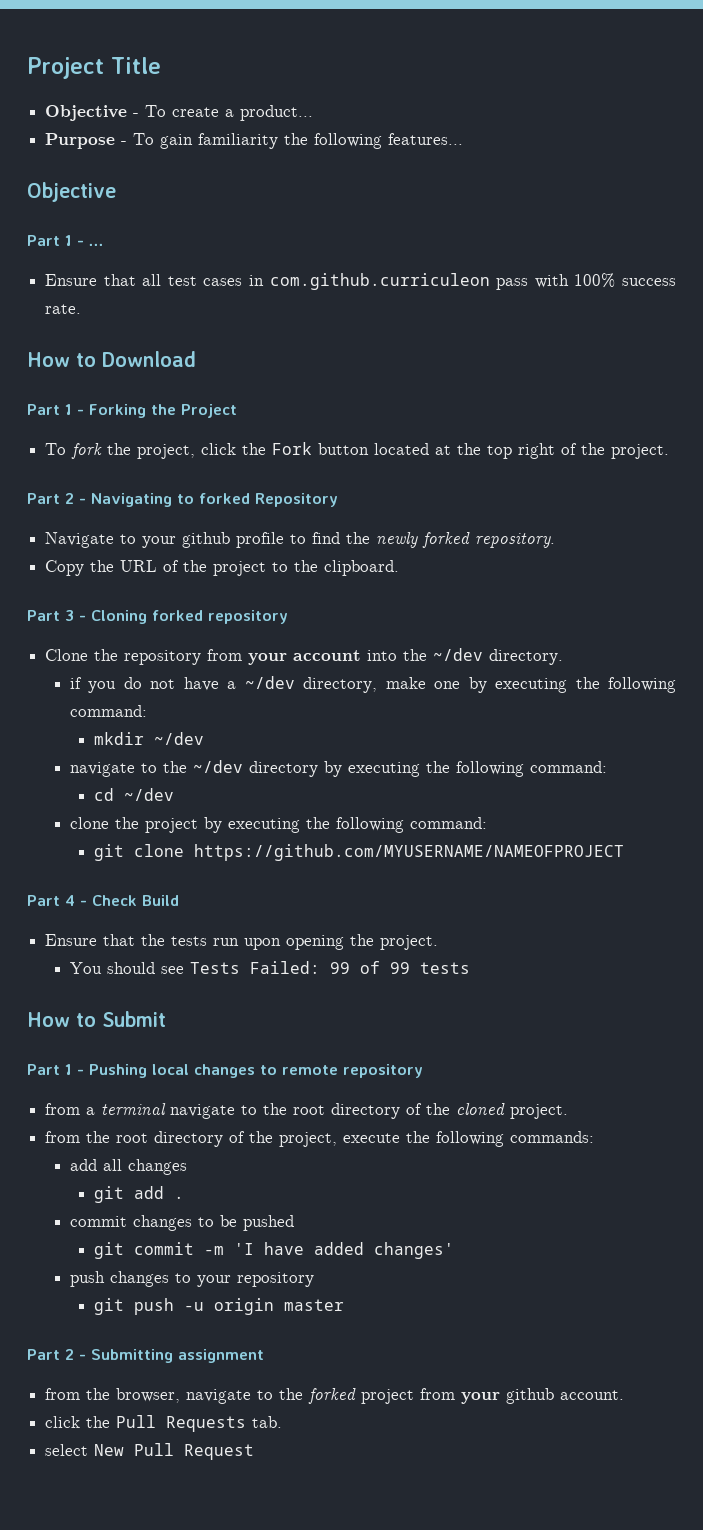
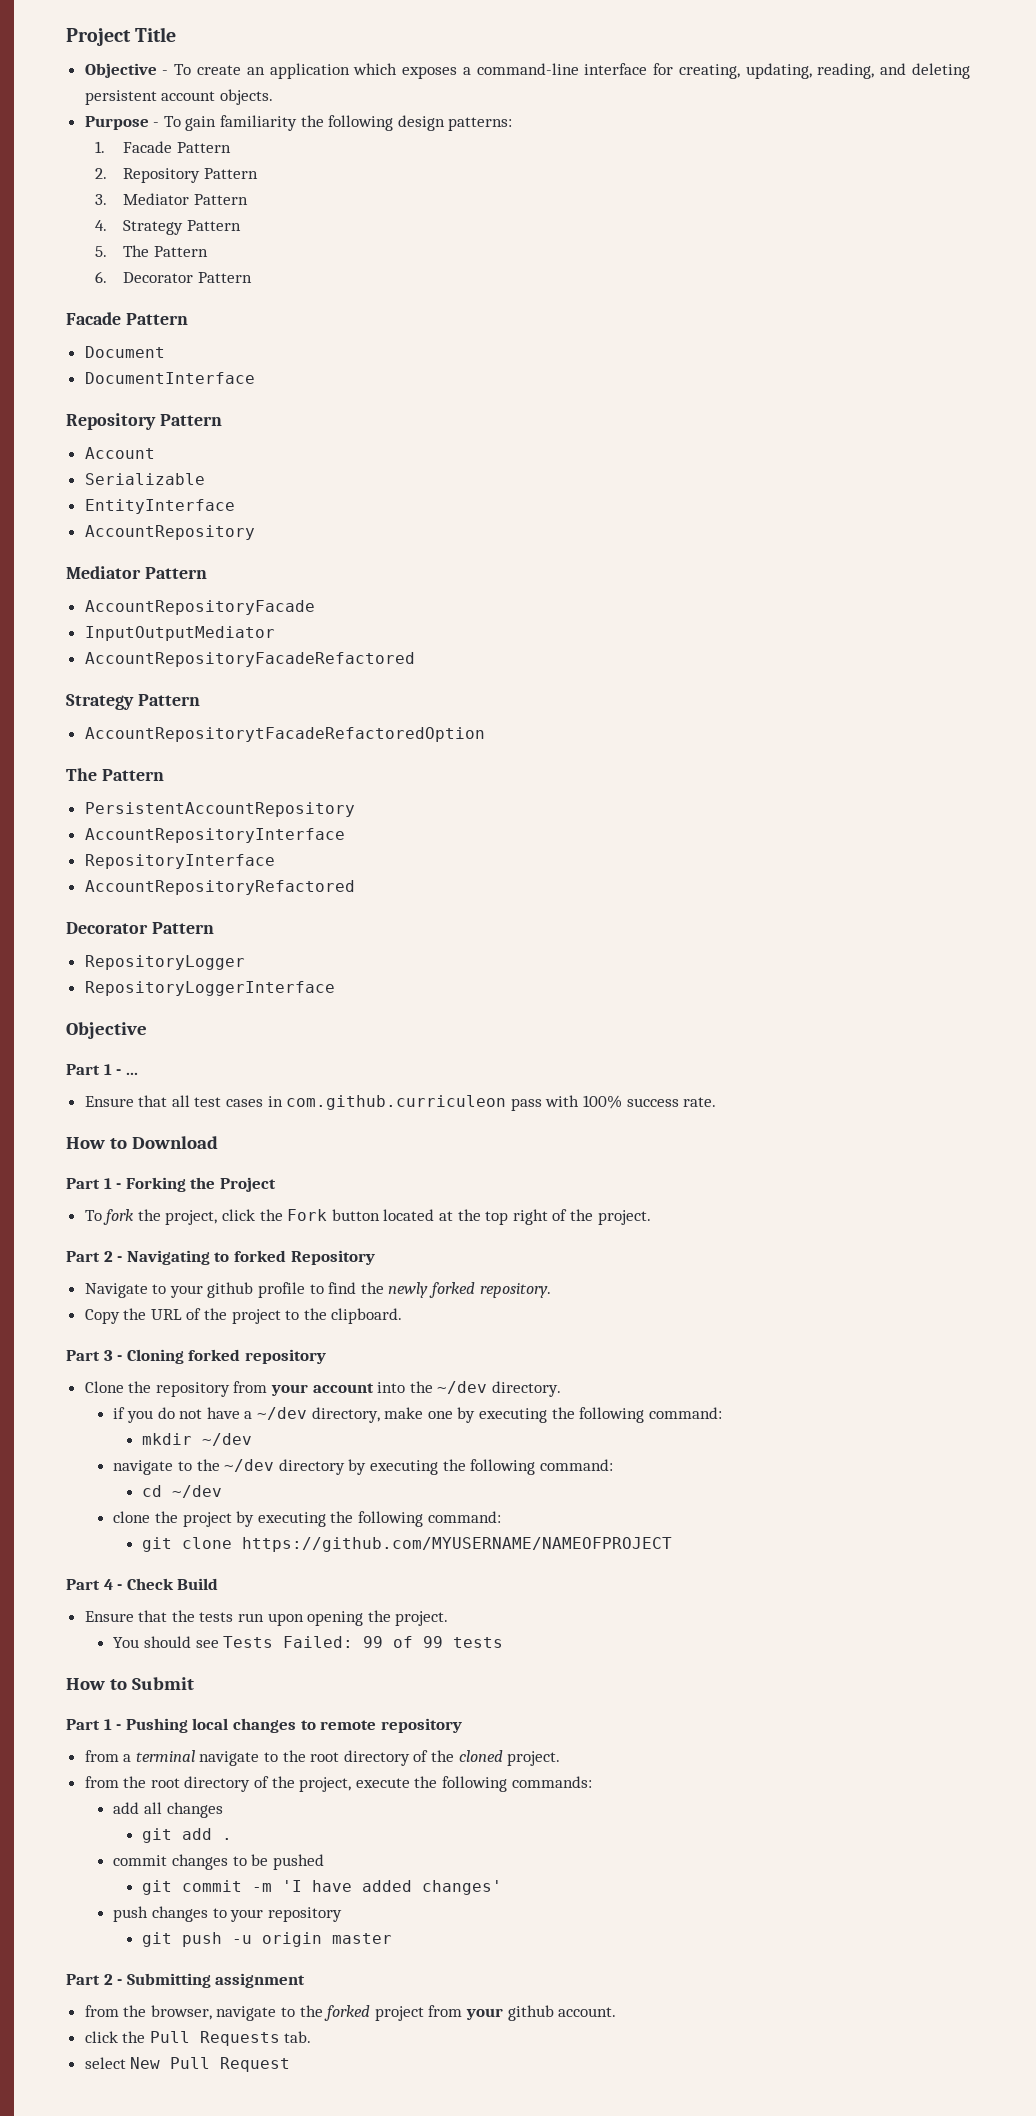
[225,105,314,121] a product... -> [246,63,970,79] [84,89,273,105] an application which exposes a command-line interface for creating, updating, reading, and deleting persistent account objects.
[388,133,464,145] features... -> [397,115,513,131] [94,141,232,153] [94,168,259,183] [94,193,249,205] [94,220,242,235] [94,245,209,257] [94,271,253,283] [66,312,188,325] [84,346,165,358] [84,372,255,384] [66,413,222,430] [84,447,155,459] [84,473,205,485] [84,499,235,514] [84,525,255,540] [66,566,207,579] [84,600,315,615] [84,626,275,641] [84,652,415,667] [66,694,200,710] [84,727,485,742] [66,768,164,781] [84,802,355,817] [84,828,345,843] [84,854,275,869] [84,880,355,895] [66,922,214,934] [84,955,245,970] [84,981,335,996] design patterns: // 1. Facade Pattern // 2. Repository Pattern // 3. Mediator Pattern // 4. Strategy Pattern // 5. The Pattern // 6. Decorator Pattern // Facade Pattern // Document // DocumentInterface // Repository Pattern // Account // Serializable // EntityInterface // AccountRepository // Mediator Pattern // AccountRepositoryFacade // InputOutputMediator // AccountRepositoryFacadeRefactored // Strategy Pattern // AccountRepositorytFacadeRefactoredOption // The Pattern // PersistentAccountRepository // AccountRepositoryInterface // RepositoryInterface // AccountRepositoryRefactored // Decorator Pattern // RepositoryLogger // RepositoryLoggerInterface

